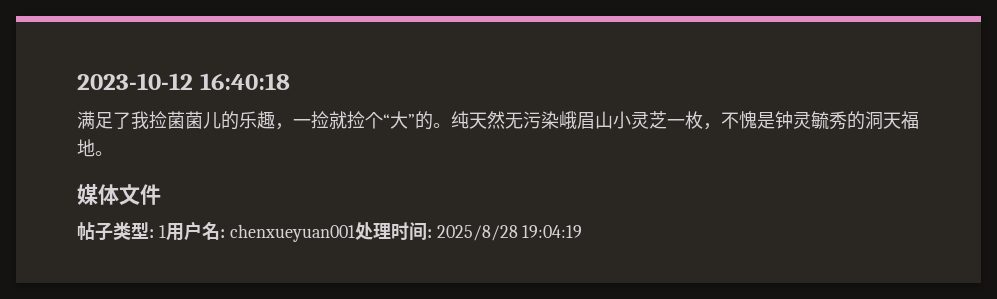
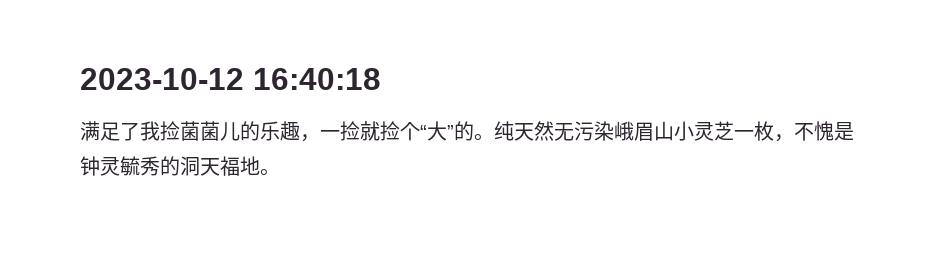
[77,184,161,205] [77,221,583,242] // 媒体文件 // 帖子类型: 1用户名: chenxueyuan001处理时间: 2025/8/28 19:04:19 -> (280, 172) none

